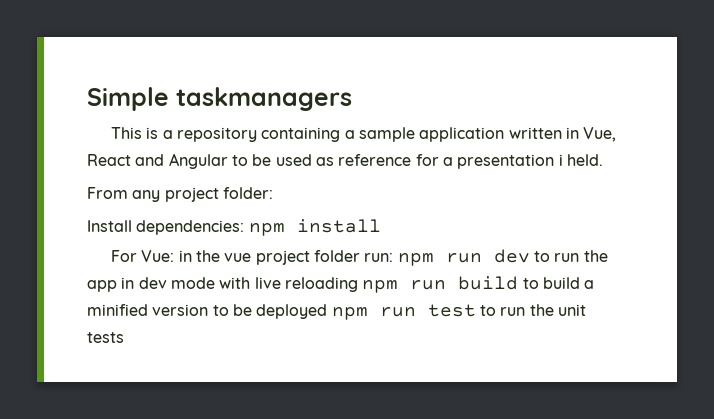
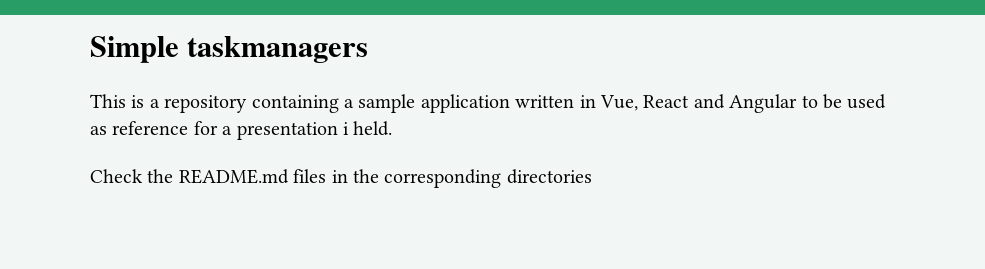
[87,187,273,202] [87,219,381,236] [111,249,608,266] [87,276,595,293] [87,304,586,320] [87,332,124,343] From any project folder: // Install dependencies: npm install // For Vue: in the vue project folder run: npm run dev to run the app in dev mode with live reloading npm run build to build a minified version to be deployed npm run test to run the unit tests -> [90,169,592,188] Check the README.md files in the corresponding directories

